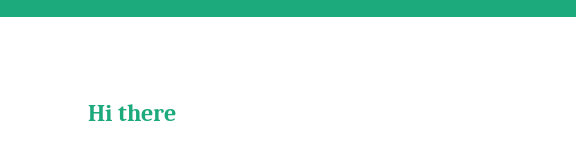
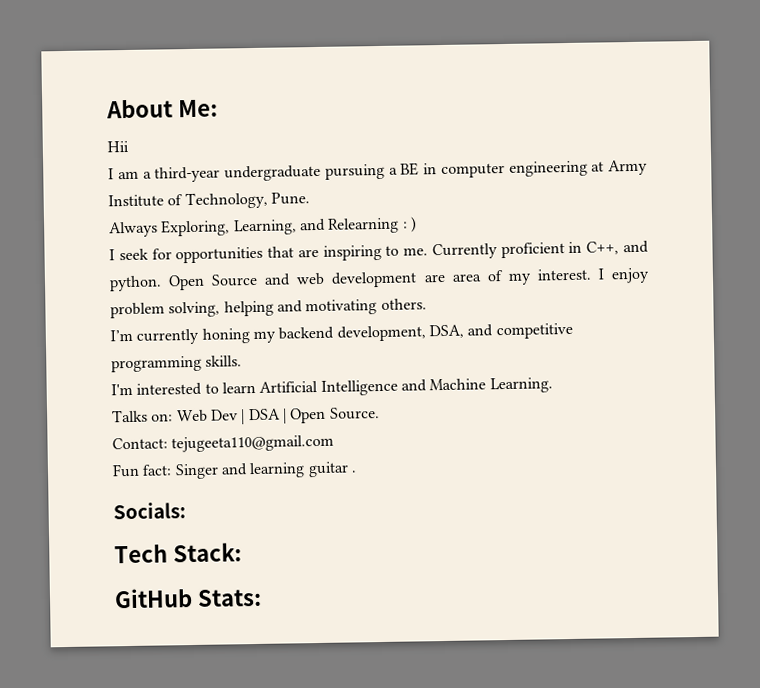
[88,104,177,121] Hi there -> [106,99,218,119] [107,140,129,153] [108,159,648,183] [108,191,310,210] [109,216,417,238] [109,240,649,264] [109,267,650,292] [110,298,427,319] [110,322,573,345] [111,355,243,373] [111,377,553,396] [112,407,380,425] [112,434,335,453] [112,461,357,480] [113,502,186,520] [114,542,242,564] [114,588,262,609] About Me: // Hii // I am a third-year undergraduate pursuing a BE in computer engineering at Army Institute of Technology, Pune. // Always Exploring, Learning, and Relearning : ) // I seek for opportunities that are inspiring to me. Currently proficient in C++, and python. Open Source and web development are area of my interest. I enjoy problem solving, helping and motivating others. // I’m currently honing my backend development, DSA, and competitive programming skills. // I'm interested to learn Artificial Intelligence and Machine Learning. // Talks on: Web Dev | DSA | Open Source. // Contact: tejugeeta110@gmail.com // Fun fact: Singer and learning guitar . // Socials: // Tech Stack: // GitHub Stats:

